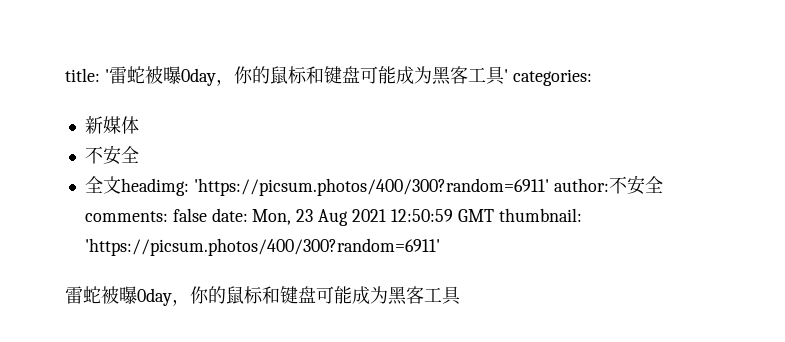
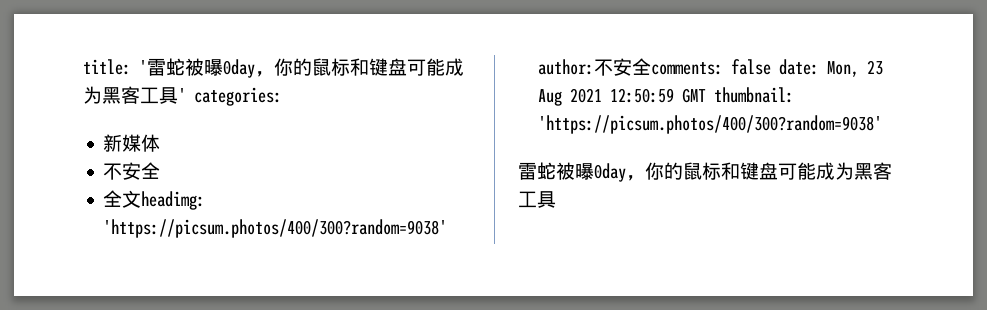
[193,178,549,196] 'https://picsum.photos/400/300?random=6911' -> [103,219,448,238] 'https://picsum.photos/400/300?random=9038'
[84,238,440,256] 'https://picsum.photos/400/300?random=6911' -> [538,115,883,134] 'https://picsum.photos/400/300?random=9038'

